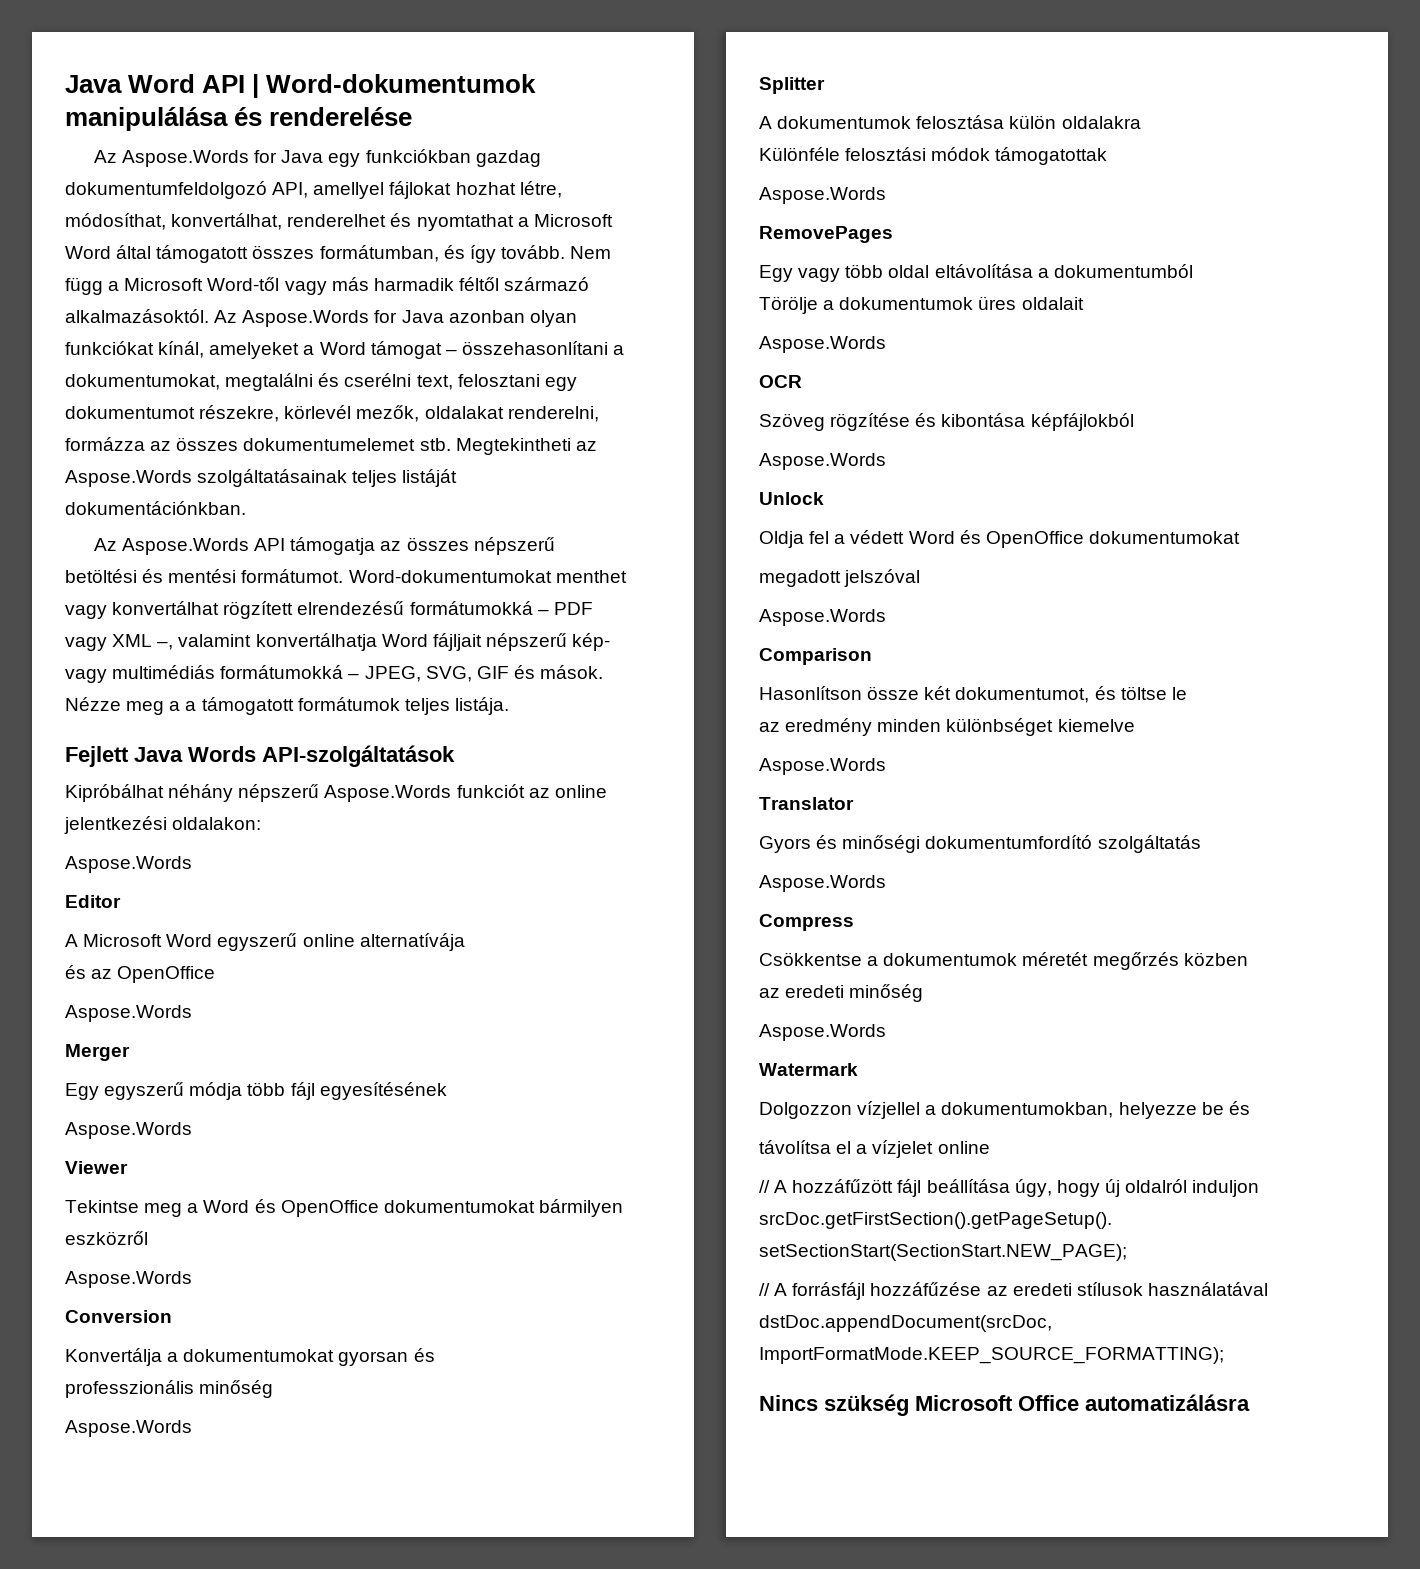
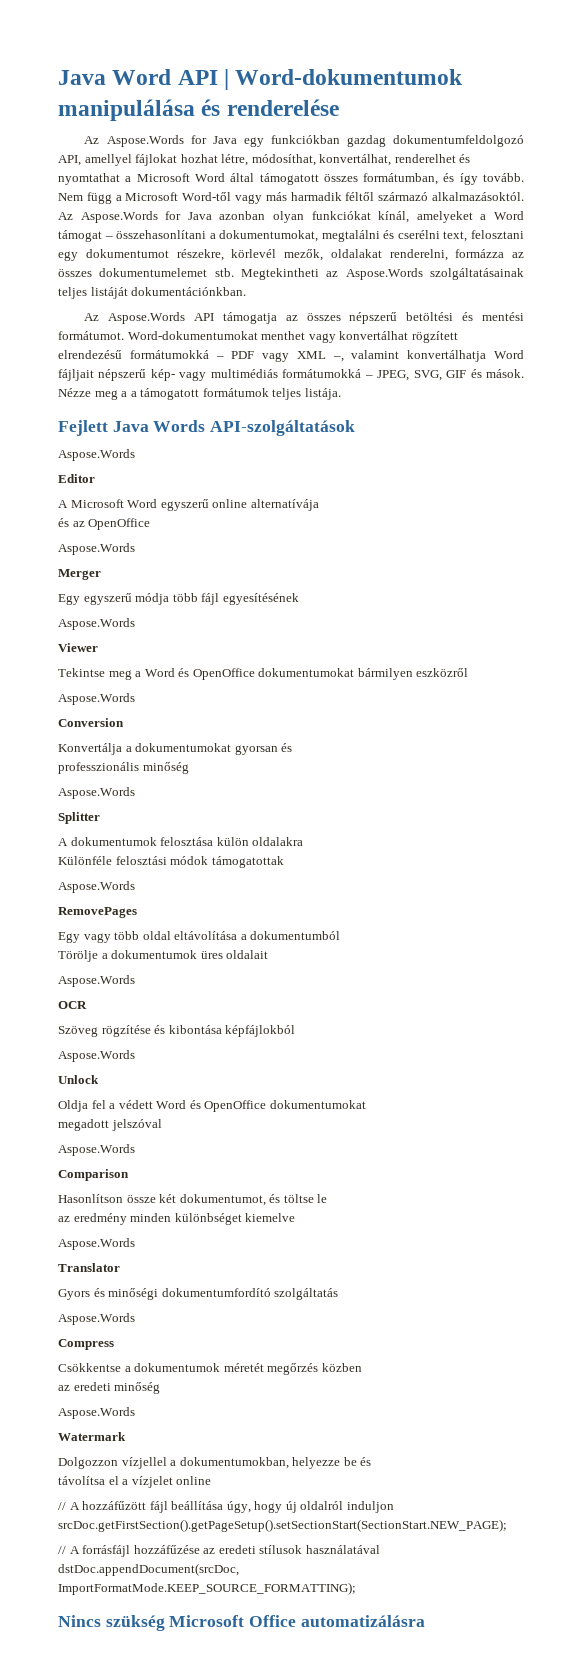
[65,784,607,802] [64,816,262,834] // Kipróbálhat néhány népszerű Aspose.Words funkciót az online jelentkezési oldalakon: -> (356, 428) none

